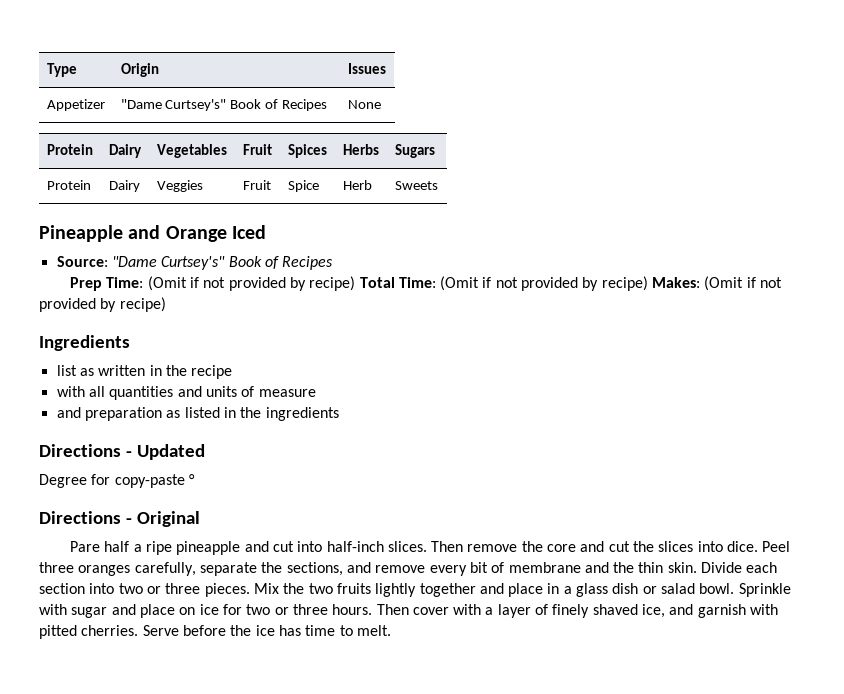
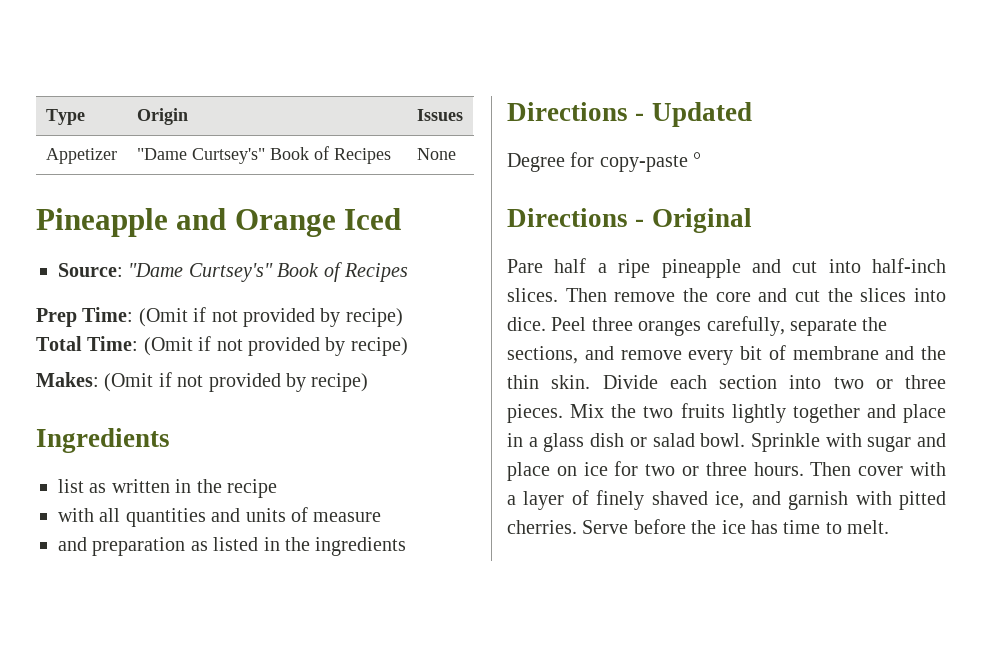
[46,144,93,155] [108,144,142,158] [156,144,227,158] [242,144,272,155] [287,144,327,158] [342,144,379,155] [394,144,435,158] [46,180,91,190] [108,180,140,192] [156,180,203,192] [242,180,271,190] [287,180,319,192] [342,180,372,190] [394,181,438,190] // Protein | Dairy | Vegetables | Fruit | Spices | Herbs | Sugars // Protein | Dairy | Veggies | Fruit | Spice | Herb | Sweets -> (456, 154) none
(356, 283) none -> (403, 317) //
(648, 283) none -> (408, 346) //

